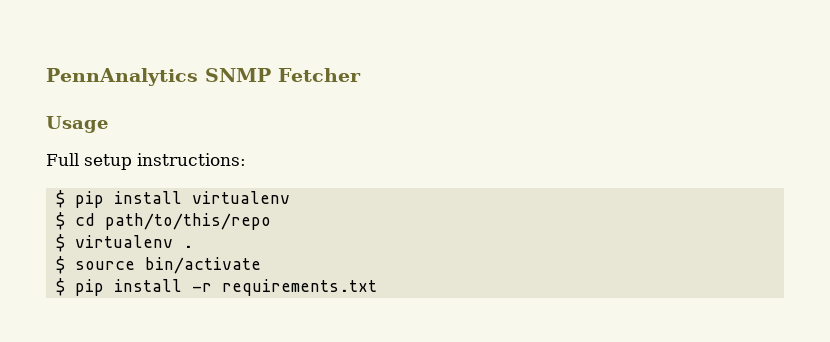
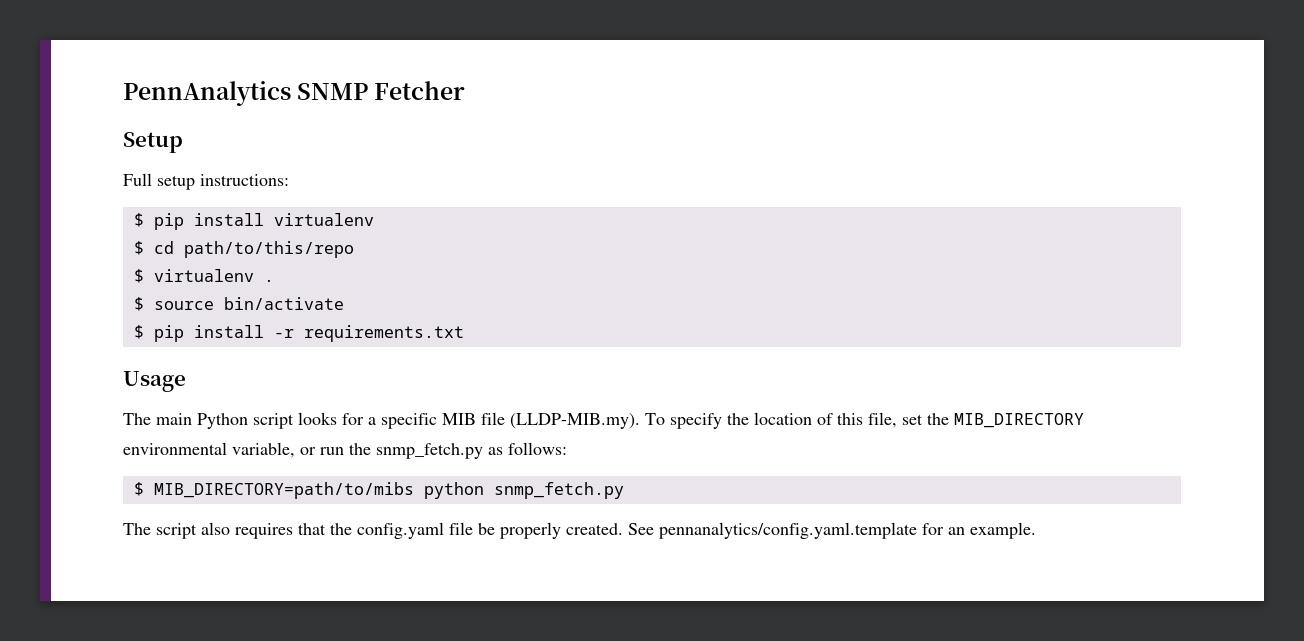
[46,116,108,133] Usage -> [123,132,183,153] Setup
(377, 287) none -> [123,371,186,392] [123,412,1084,429] [123,442,567,459] [133,482,624,499] [123,522,1036,539] // Usage // The main Python script looks for a specific MIB file (LLDP-MIB.my). To specify the location of this file, set the MIB_DIRECTORY environmental variable, or run the snmp_fetch.py as follows: // $ MIB_DIRECTORY=path/to/mibs python snmp_fetch.py // The script also requires that the config.yaml file be properly created. See pennanalytics/config.yaml.template for an example.

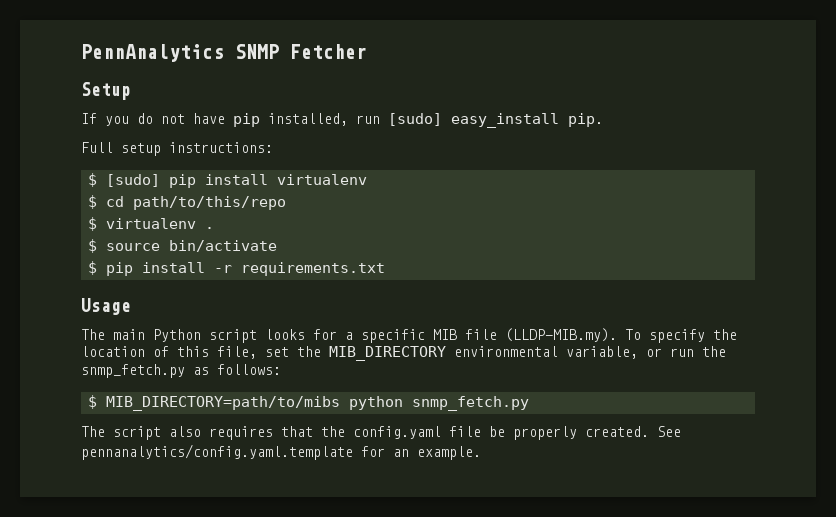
(183, 142) none -> [81,113,603,128] // If you do not have pip installed, run [sudo] easy_install pip.
(144, 220) none -> [105,174,160,187] [sudo]

